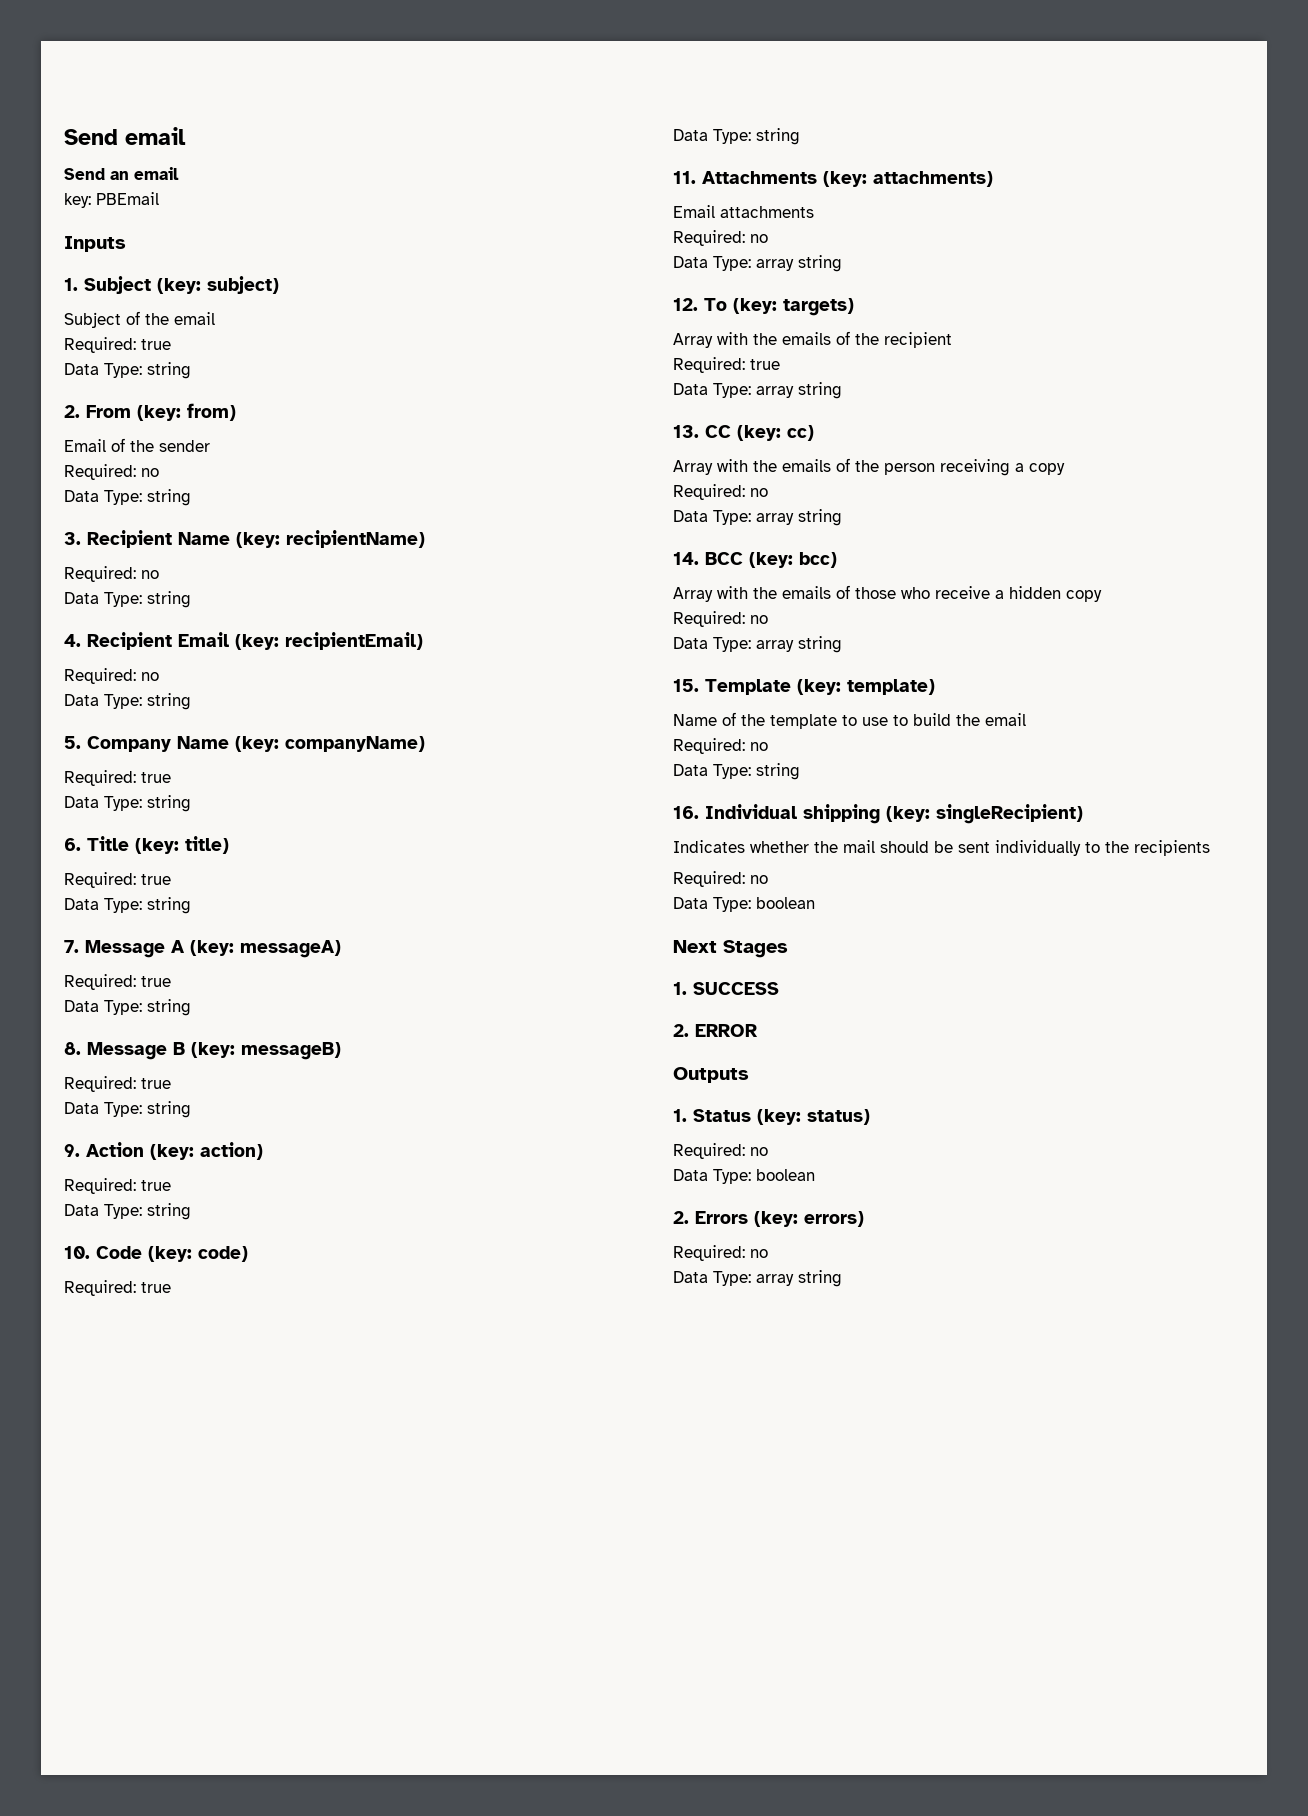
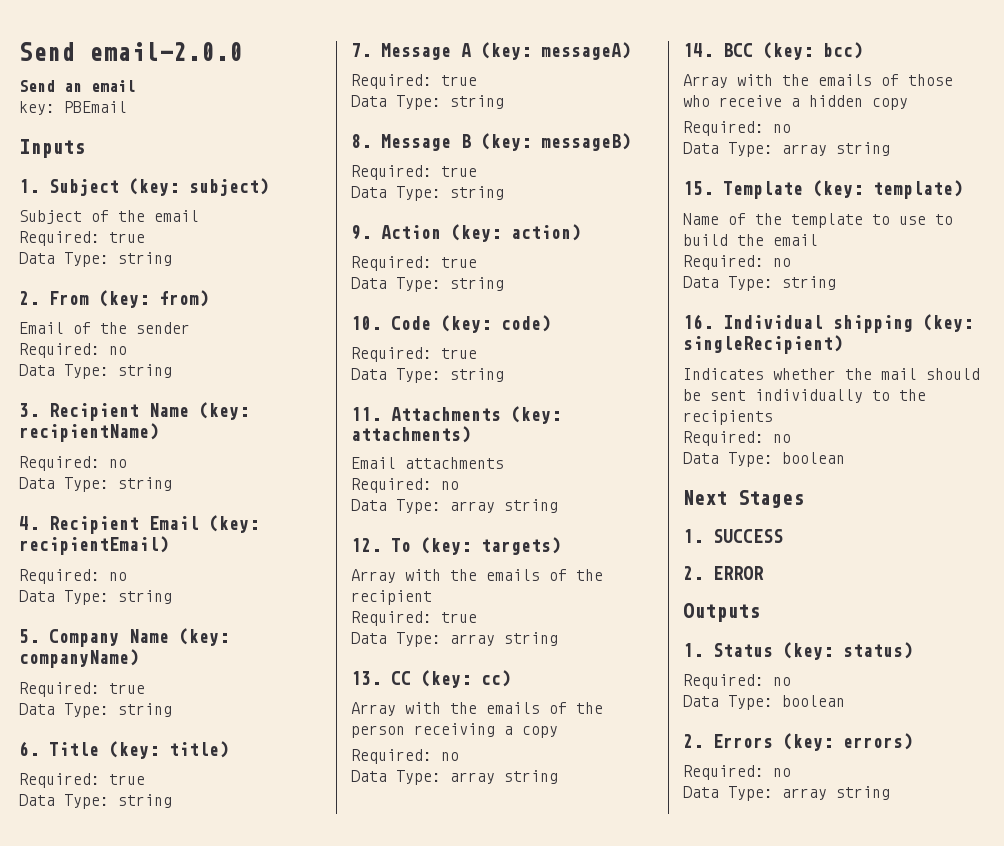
[64,127,186,145] Send email -> [19,42,243,61] Send email-2.0.0

